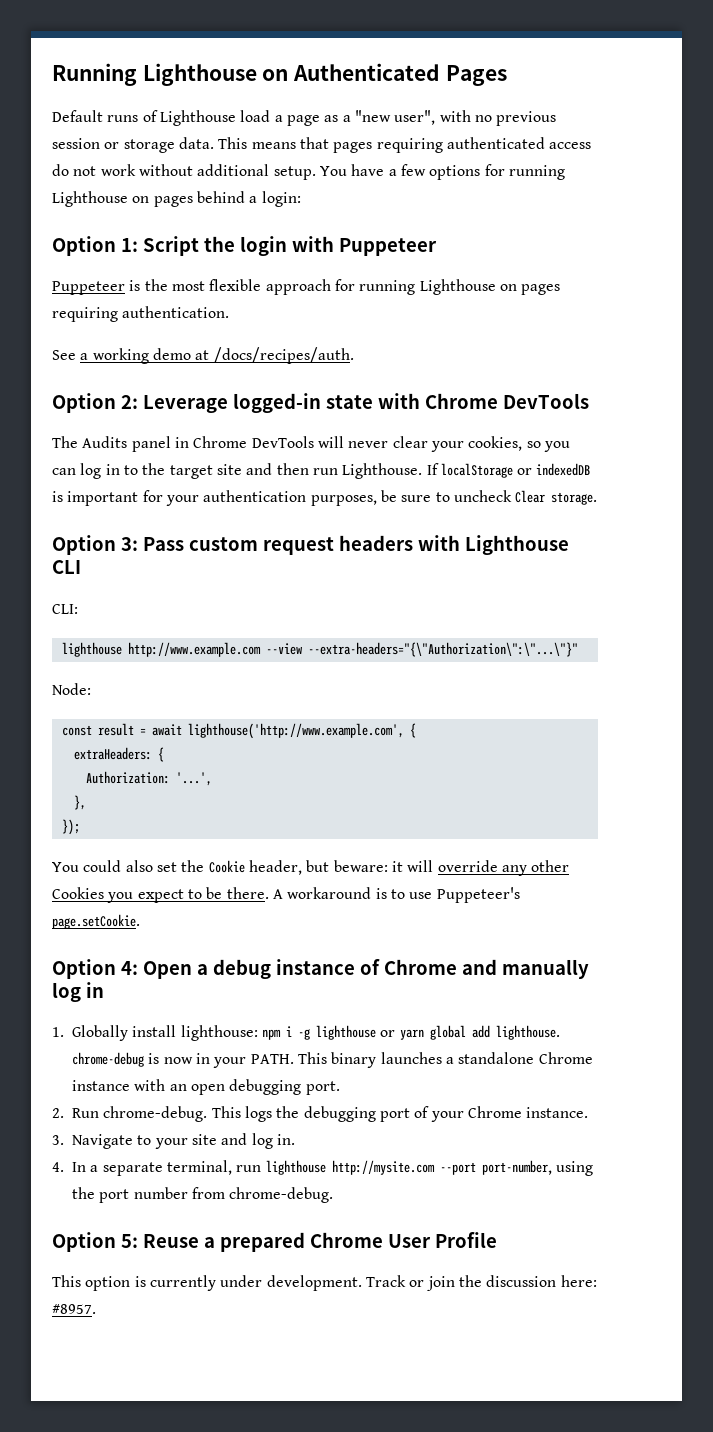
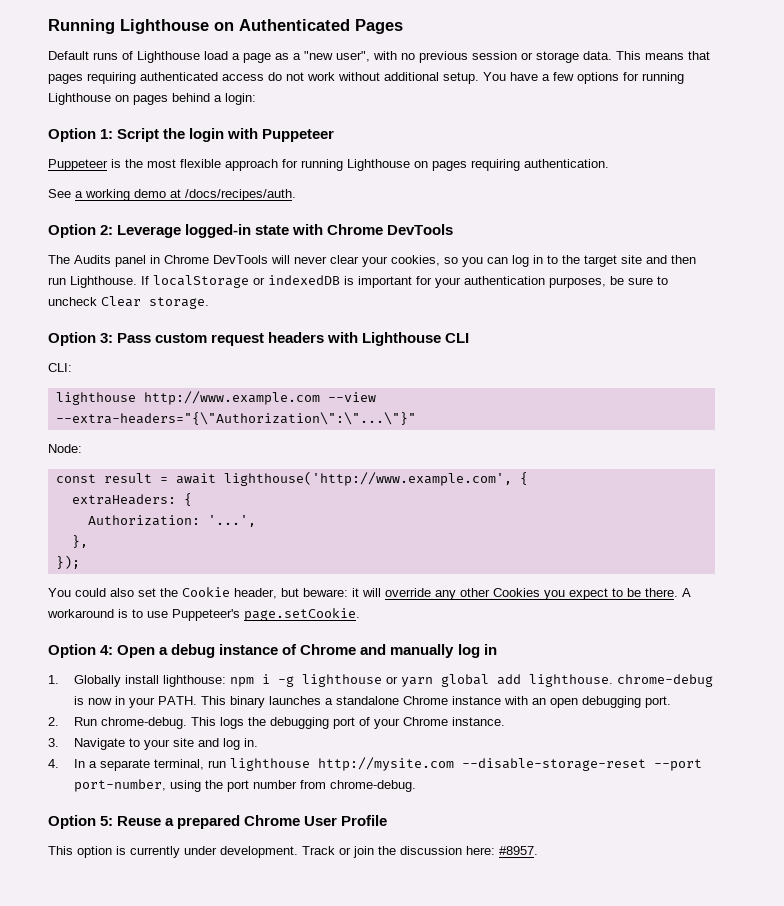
(435, 1167) none -> [461,758,646,771] --disable-storage-reset

